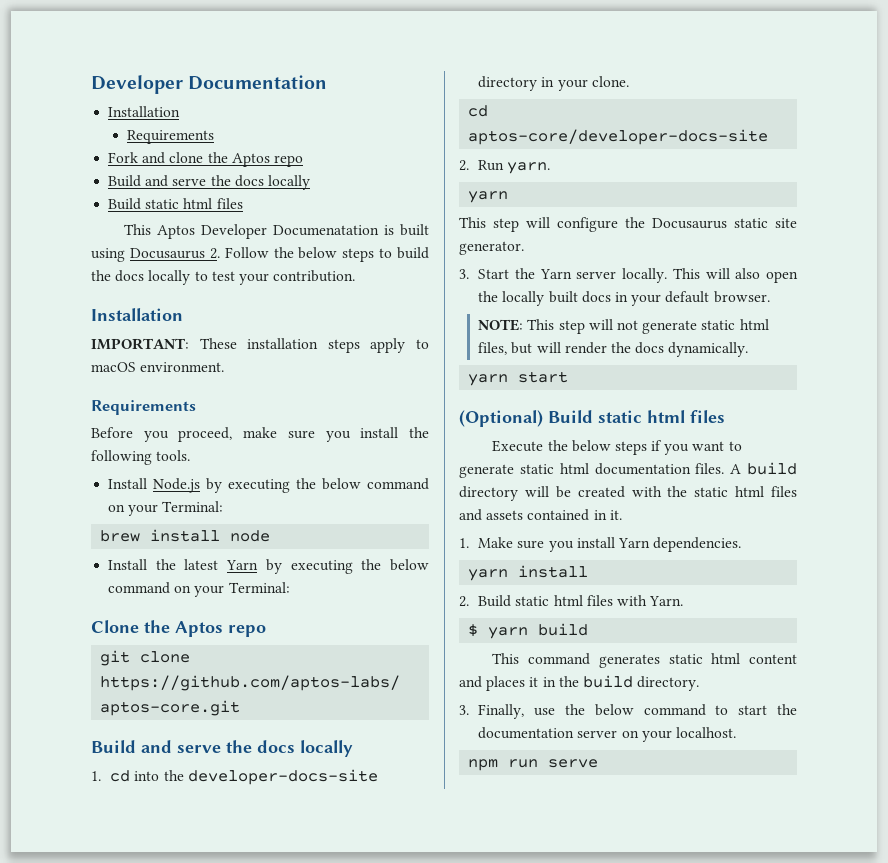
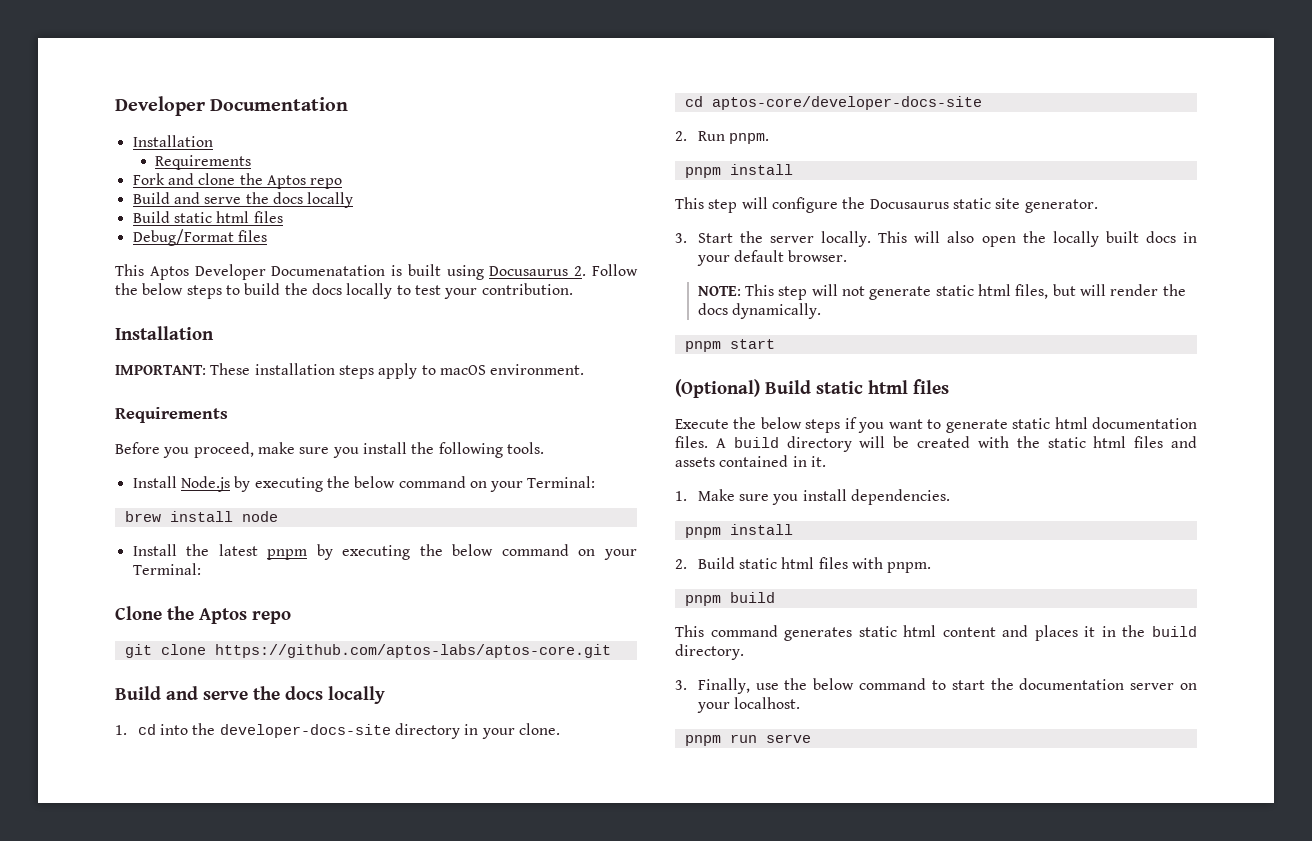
(243, 203) none -> [132,229,267,246] // Debug/Format files
[226,560,259,570] Yarn -> [267,549,308,560] pnpm
[507,162,551,174] [468,191,509,203] yarn. // yarn -> [729,133,770,144] [684,164,793,178] pnpm. // pnpm install
[539,269,572,279] Yarn -> (763, 237) none
[468,374,509,386] yarn -> [684,341,721,352] pnpm
[617,538,650,548] Yarn -> (847, 495) none
[468,569,509,581] yarn -> [684,527,721,538] pnpm
[649,596,684,606] [468,624,529,639] Yarn. // $ yarn -> [887,562,932,573] [684,595,721,606] pnpm. // pnpm
[468,759,499,771] npm -> [684,735,721,746] pnpm

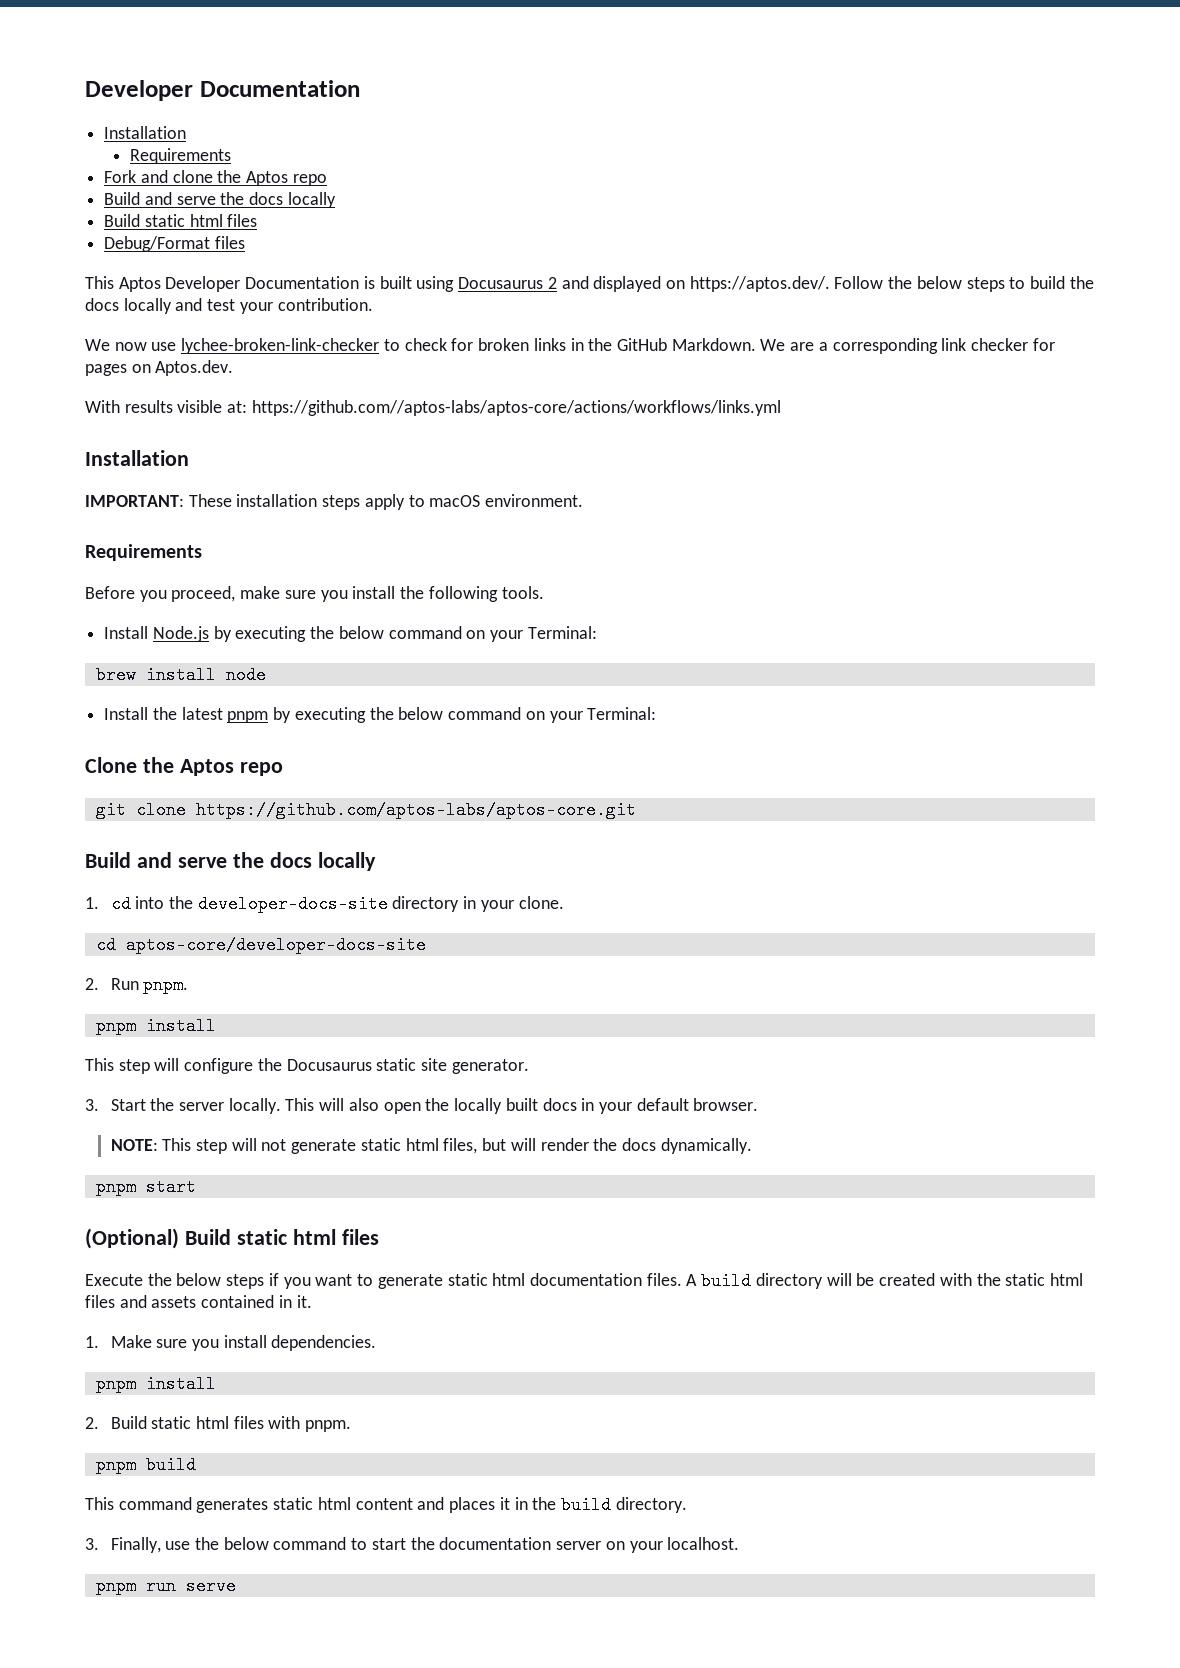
[271,265,386,276] Documenatation -> [245,276,360,289] Documentation
[574,266,587,276] 2. -> [547,276,830,292] 2 and displayed on https://aptos.dev/.
[396,285,411,295] to -> [175,298,203,311] and
(573, 289) none -> [85,338,1055,354] [85,360,234,376] [85,400,781,416] // We now use lychee-broken-link-checker to check for broken links in the GitHub Markdown. We are a corresponding link checker for pages on Aptos.dev. // With results visible at: https://github.com//aptos-labs/aptos-core/actions/workflows/links.yml

